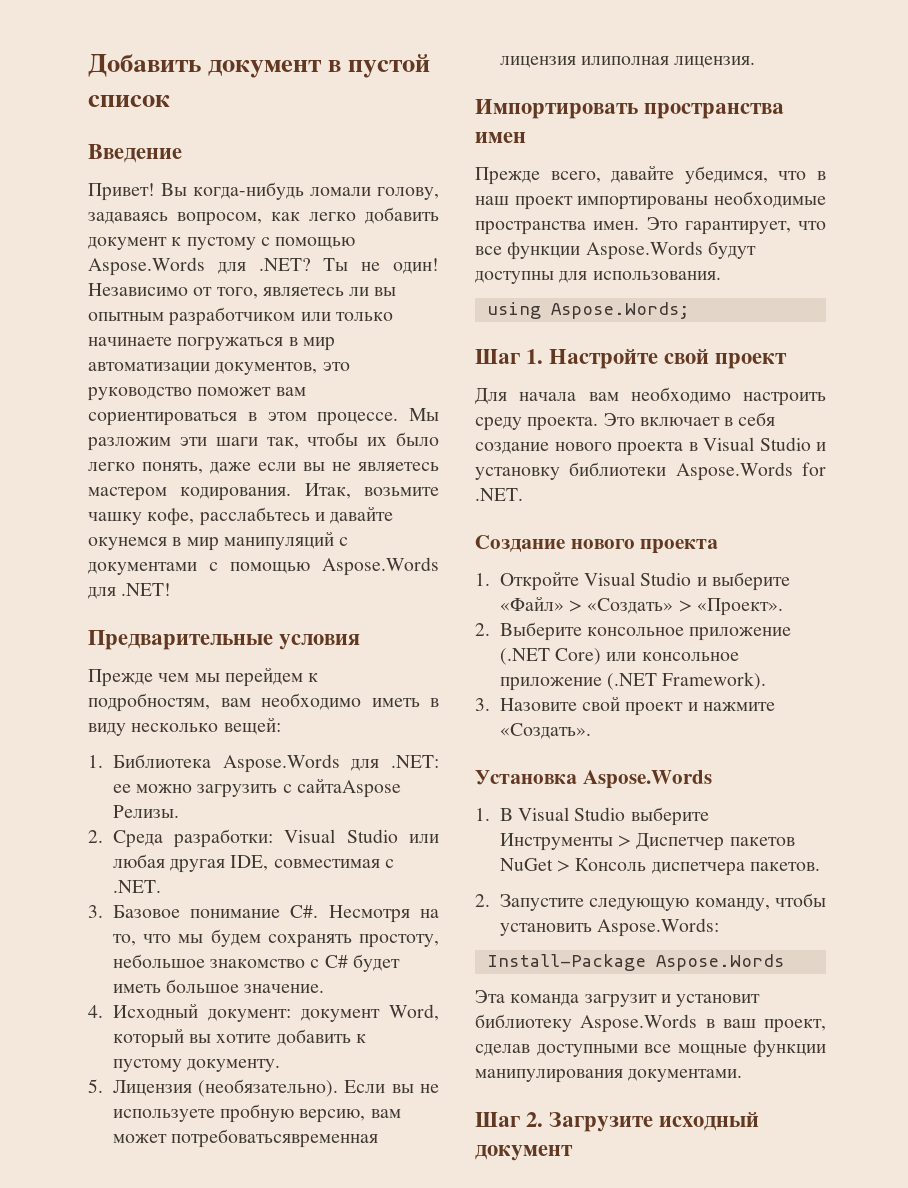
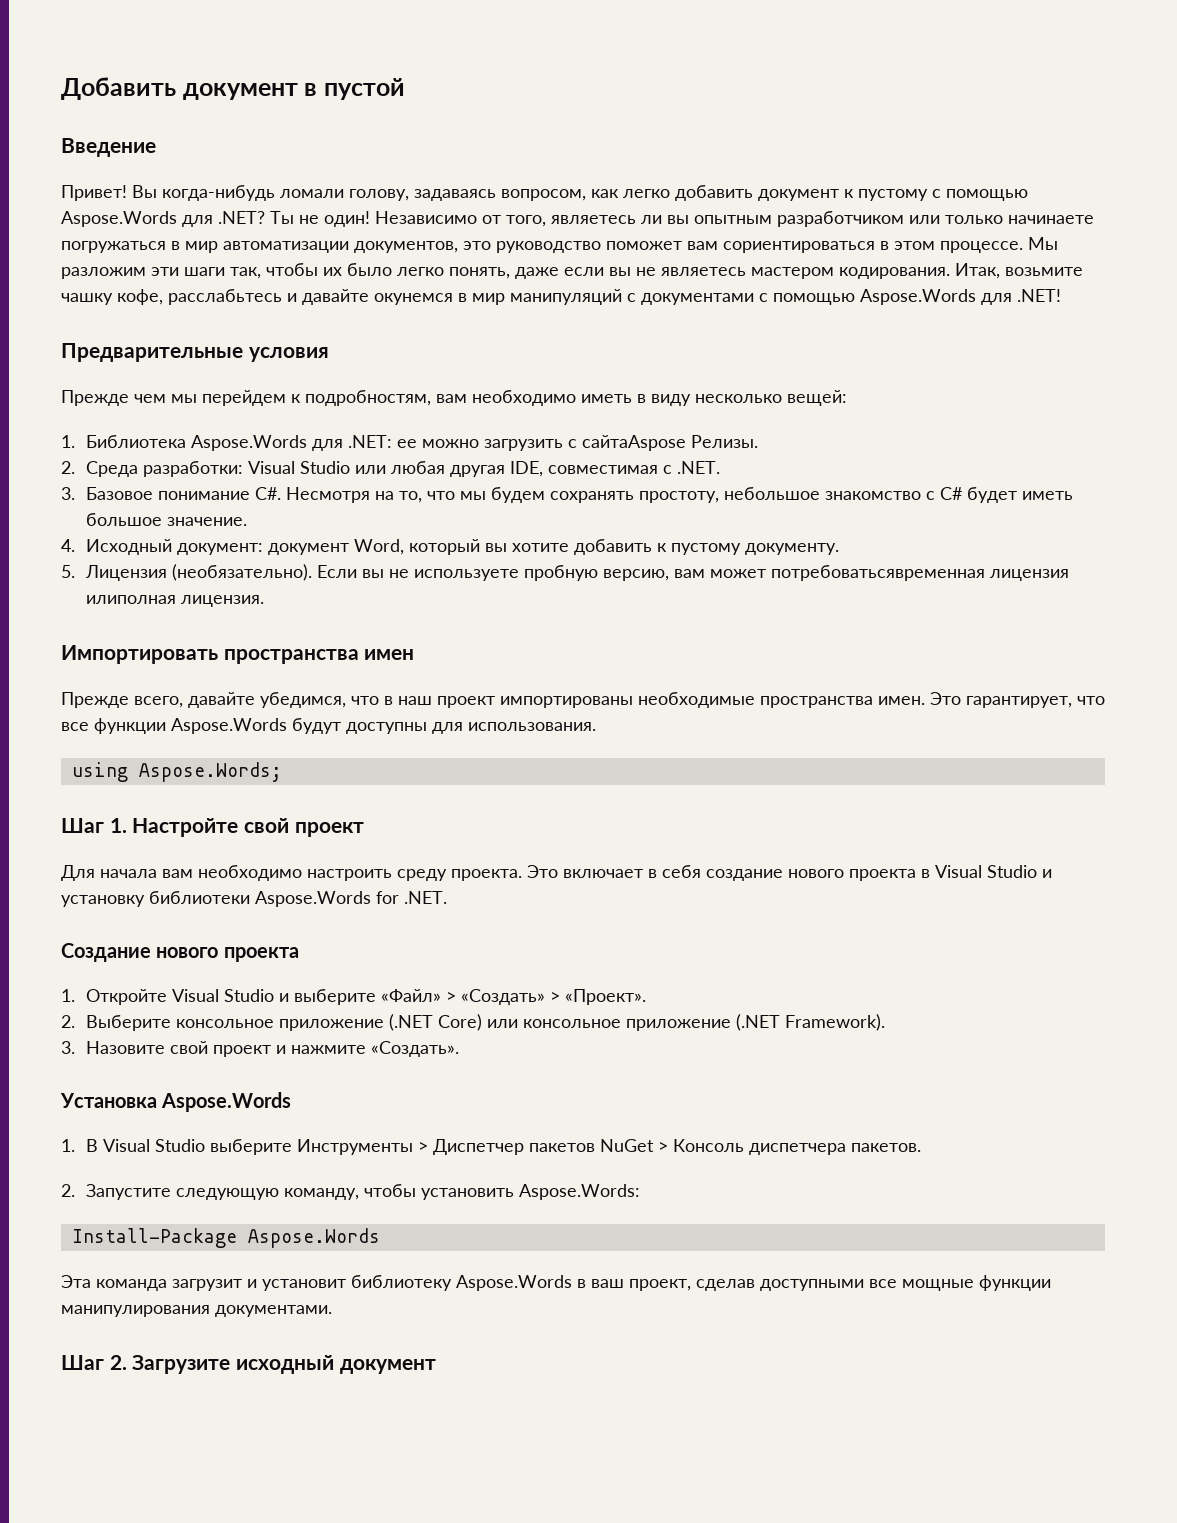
[88,95,170,107] список -> (405, 89) none

